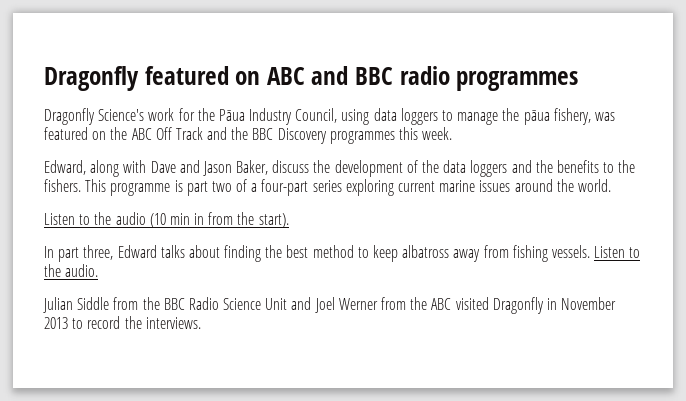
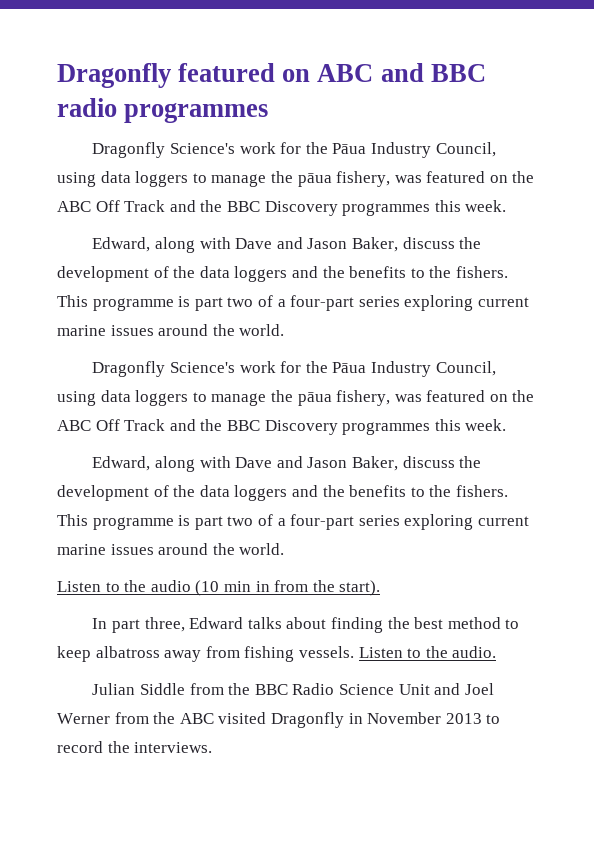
(611, 185) none -> [92,361,496,377] [57,390,535,406] [57,419,507,435] [92,456,482,472] [57,485,508,501] [57,514,529,530] [57,543,285,555] // Dragonfly Science's work for the Pāua Industry Council, using data loggers to manage the pāua fishery, was featured on the ABC Off Track and the BBC Discovery programmes this week. // Edward, along with Dave and Jason Baker, discuss the development of the data loggers and the benefits to the fishers. This programme is part two of a four-part series exploring current marine issues around the world.

